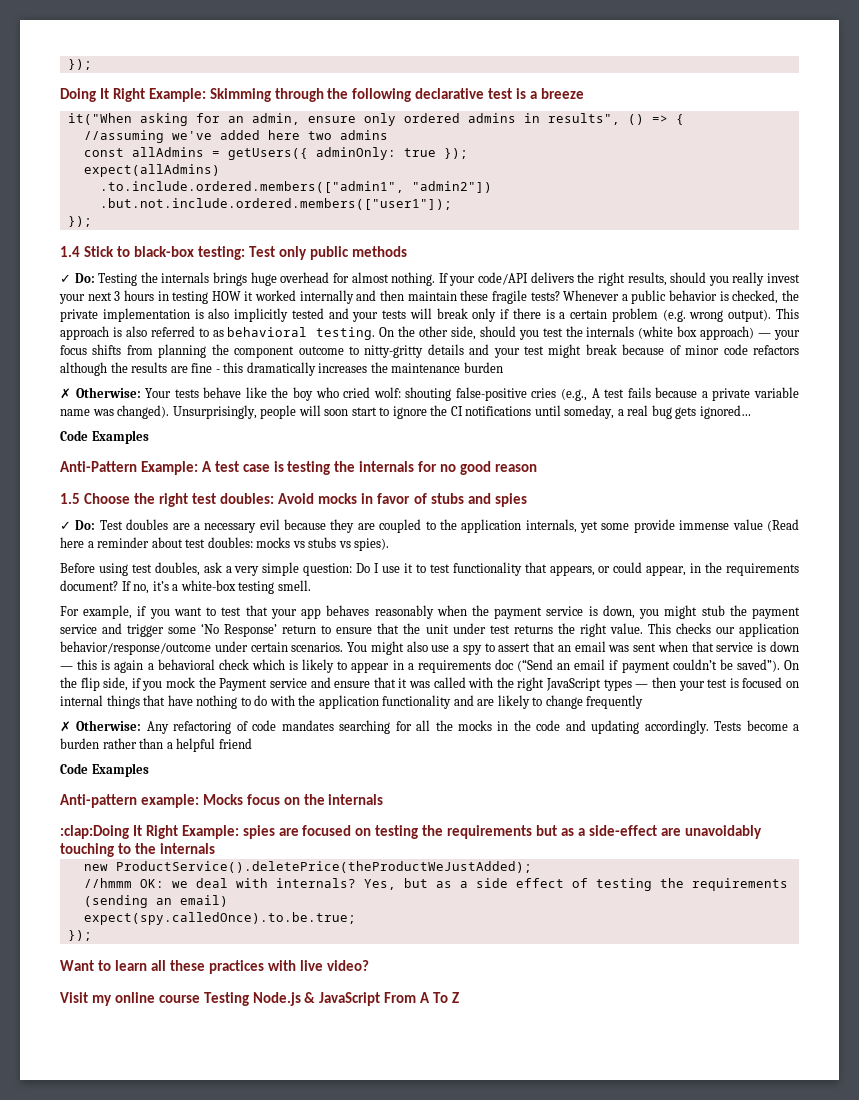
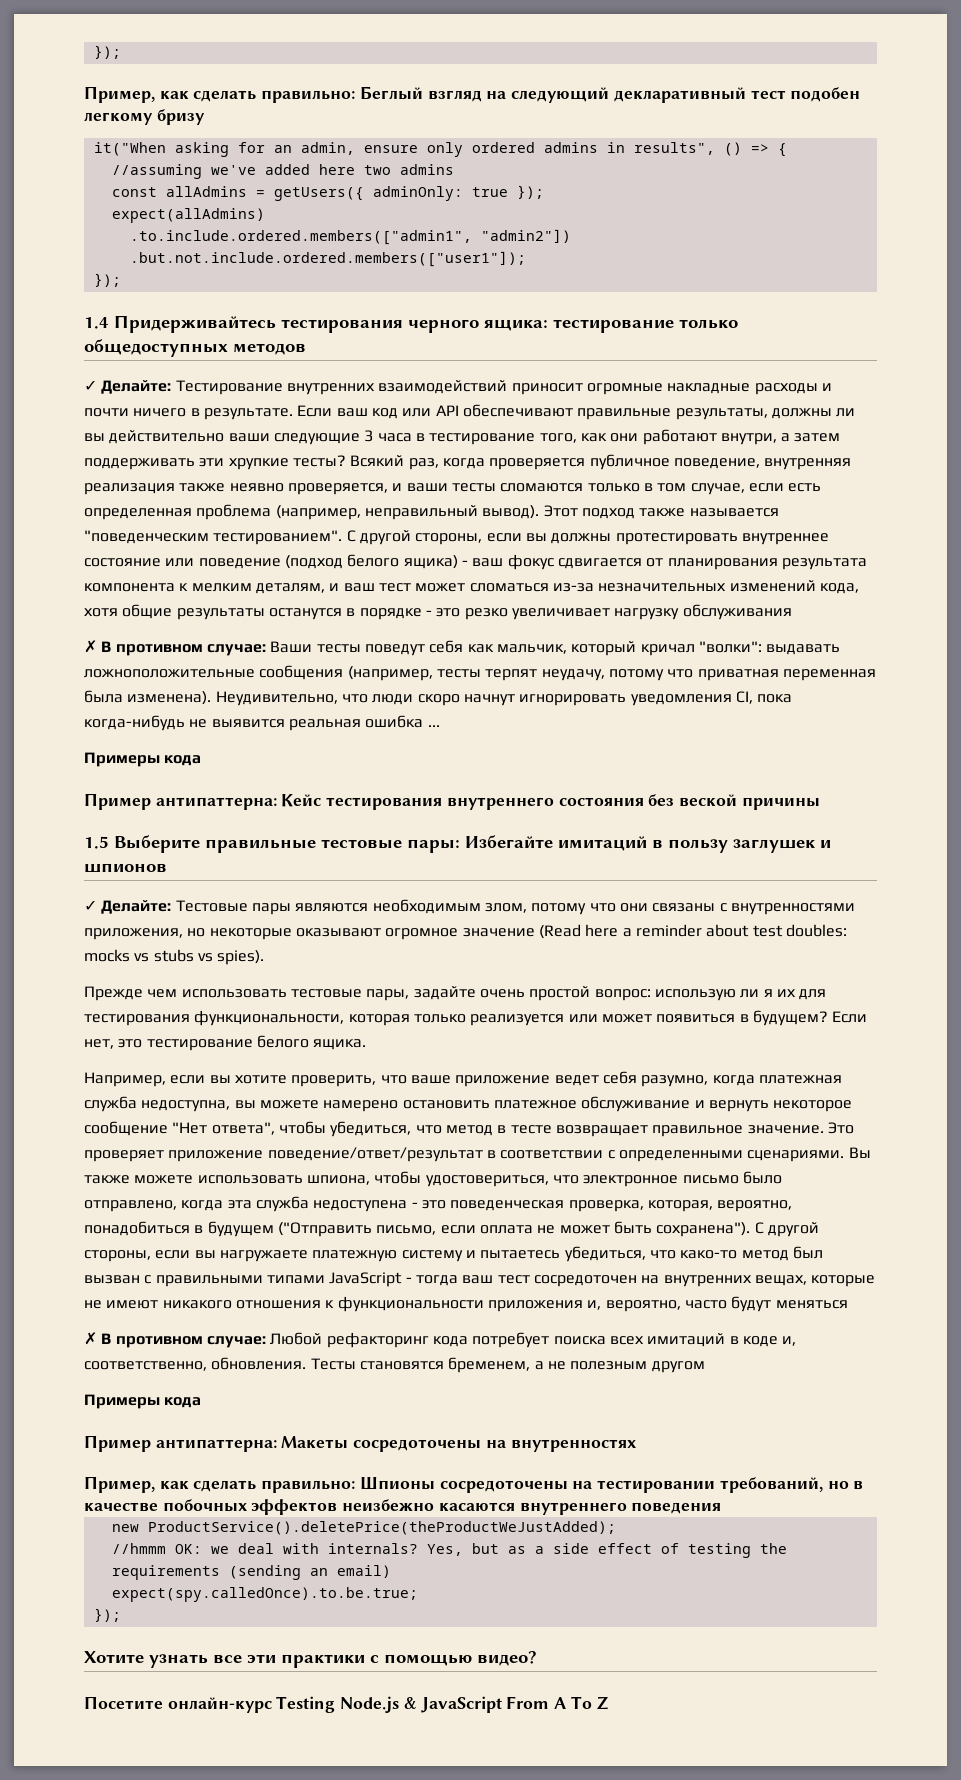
[67,59,92,70] [60,88,584,102] }); // Doing It Right Example: Skimming through the following declarative test is a breeze -> [93,45,121,59] [84,86,861,103] [84,109,205,125] }); // Пример, как сделать правильно: Беглый взгляд на следующий декларативный тест подобен легкому бризу
[84,246,408,260] [60,272,800,286] [59,290,799,304] [60,308,800,322] [60,326,800,340] [60,344,800,358] [60,362,503,376] [60,387,799,401] [60,405,751,419] [60,430,149,444] [60,461,537,475] [60,493,527,507] [60,519,763,533] Stick to black-box testing: Test only public methods // ✓ Do: Testing the internals brings huge overhead for almost nothing. If your code/API delivers the right results, should you really invest your next 3 hours in testing HOW it worked internally and then maintain these fragile tests? Whenever a public behavior is checked, the private implementation is also implicitly tested and your tests will break only if there is a certain problem (e.g. wrong output). This approach is also referred to as behavioral testing. On the other side, should you test the internals (white box approach) — your focus shifts from planning the component outcome to nitty-gritty details and your test might break because of minor code refactors although the results are fine - this dramatically increases the maintenance burden // ✗ Otherwise: Your tests behave like the boy who cried wolf: shouting false-positive cries (e.g., A test fails because a private variable name was changed). Unsurprisingly, people will soon start to ignore the CI notifications until someday, a real bug gets ignored… // Code Examples // Anti-Pattern Example: A test case is testing the internals for no good reason // 1.5 Choose the right test doubles: Avoid mocks in favor of stubs and spies // ✓ Do: Test doubles are a necessary evil because they are coupled to the application internals, yet some provide immense value -> [114,315,738,333] [84,339,306,357] [84,380,832,395] [84,404,856,420] [84,429,841,445] [84,454,852,470] [84,483,822,495] [84,504,779,520] [84,530,829,545] [84,554,867,570] [84,580,859,594] [84,604,792,620] [84,640,841,656] [84,665,876,681] [84,690,793,706] [84,715,440,731] [84,752,202,767] [84,793,820,810] [84,835,831,853] [84,863,167,873] [84,899,855,915] [84,928,535,940] Придерживайтесь тестирования черного ящика: тестирование только общедоступных методов // ✓ Делайте: Тестирование внутренних взаимодействий приносит огромные накладные расходы и почти ничего в результате. Если ваш код или API обеспечивают правильные результаты, должны ли вы действительно ваши следующие 3 часа в тестирование того, как они работают внутри, а затем поддерживать эти хрупкие тесты? Всякий раз, когда проверяется публичное поведение, внутренняя реализация также неявно проверяется, и ваши тесты сломаются только в том случае, если есть определенная проблема (например, неправильный вывод). Этот подход также называется "поведенческим тестированием". С другой стороны, если вы должны протестировать внутреннее состояние или поведение (подход белого ящика) - ваш фокус сдвигается от планирования результата компонента к мелким деталям, и ваш тест может сломаться из-за незначительных изменений кода, хотя общие результаты останутся в порядке - это резко увеличивает нагрузку обслуживания // ✗ В противном случае: Ваши тесты поведут себя как мальчик, который кричал "волки": выдавать ложноположительные сообщения (например, тесты терпят неудачу, потому что приватная переменная была изменена). Неудивительно, что люди скоро начнут игнорировать уведомления CI, пока когда-нибудь не выявится реальная ошибка ... // Примеры кода // Пример антипаттерна: Кейс тестирования внутреннего состояния без веской причины // 1.5 Выберите правильные тестовые пары: Избегайте имитаций в пользу заглушек и шпионов // ✓ Делайте: Тестовые пары являются необходимым злом, потому что они связаны с внутренностями приложения, но некоторые оказывают огромное значение
[60,562,800,576] [60,580,311,594] [60,605,801,619] [60,623,799,637] [60,641,800,655] [60,659,799,673] [60,677,800,691] [60,695,644,709] [60,720,799,734] [60,738,252,752] [60,763,149,777] [60,794,384,808] [60,825,762,839] [60,843,215,857] Before using test doubles, ask a very simple question: Do I use it to test functionality that appears, or could appear, in the requirements document? If no, it’s a white-box testing smell. // For example, if you want to test that your app behaves reasonably when the payment service is down, you might stub the payment service and trigger some ‘No Response’ return to ensure that the unit under test returns the right value. This checks our application behavior/response/outcome under certain scenarios. You might also use a spy to assert that an email was sent when that service is down — this is again a behavioral check which is likely to appear in a requirements doc (“Send an email if payment couldn’t be saved”). On the flip side, if you mock the Payment service and ensure that it was called with the right JavaScript types — then your test is focused on internal things that have nothing to do with the application functionality and are likely to change frequently // ✗ Otherwise: Any refactoring of code mandates searching for all the mocks in the code and updating accordingly. Tests become a burden rather than a helpful friend // Code Examples // Anti-pattern example: Mocks focus on the internals // :clap:Doing It Right Example: spies are focused on testing the requirements but as a side-effect are unavoidably touching to the internals -> [84,986,827,1001] [84,1010,868,1026] [84,1035,367,1051] [84,1071,842,1087] [84,1096,853,1112] [84,1121,854,1137] [84,1147,871,1162] [84,1171,782,1187] [84,1196,793,1212] [84,1221,819,1237] [84,1246,823,1262] [84,1272,876,1287] [84,1296,848,1312] [84,1332,797,1348] [84,1357,705,1373] [84,1394,202,1409] [84,1435,636,1452] [84,1476,864,1493] [84,1499,722,1515] Прежде чем использовать тестовые пары, задайте очень простой вопрос: использую ли я их для тестирования функциональности, которая только реализуется или может появиться в будущем? Если нет, это тестирование белого ящика. // Например, если вы хотите проверить, что ваше приложение ведет себя разумно, когда платежная служба недоступна, вы можете намерено остановить платежное обслуживание и вернуть некоторое сообщение "Нет ответа", чтобы убедиться, что метод в тесте возвращает правильное значение. Это проверяет приложение поведение/ответ/результат в соответствии с определенными сценариями. Вы также можете использовать шпиона, чтобы удостовериться, что электронное письмо было отправлено, когда эта служба недоступена - это поведенческая проверка, которая, вероятно, понадобиться в будущем ("Отправить письмо, если оплата не может быть сохранена"). С другой стороны, если вы нагружаете платежную систему и пытаетесь убедиться, что како-то метод был вызван с правильными типами JavaScript - тогда ваш тест сосредоточен на внутренних вещах, которые не имеют никакого отношения к функциональности приложения и, вероятно, часто будут меняться // ✗ В противном случае: Любой рефакторинг кода потребует поиска всех имитаций в коде и, соответственно, обновления. Тесты становятся бременем, а не полезным другом // Примеры кода // Пример антипаттерна: Макеты сосредоточены на внутренностях // Пример, как сделать правильно: Шпионы сосредоточены на тестировании требований, но в качестве побочных эффектов неизбежно касаются внутреннего поведения
[60,960,370,974] [60,992,200,1006] Want to learn all these practices with live video? // Visit my online course -> [84,1651,537,1668] [84,1696,272,1713] Хотите узнать все эти практики с помощью видео? // Посетите онлайн-курс

